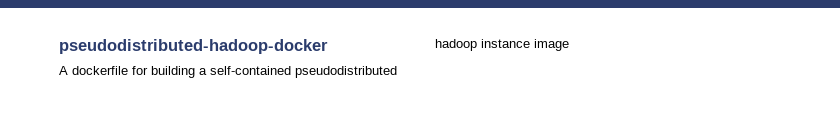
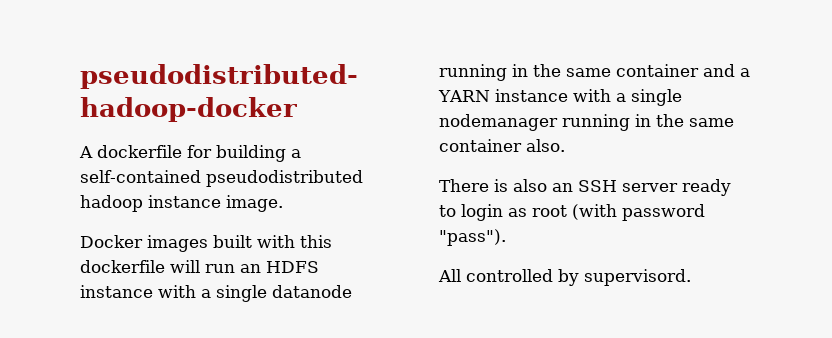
[534,39,569,51] image -> [226,195,283,212] [80,235,332,252] [80,260,319,273] [80,285,352,302] [439,64,750,81] [438,89,682,106] [439,114,734,131] [439,139,565,152] [439,179,731,196] [439,204,705,221] [439,229,506,246] [438,269,691,286] image. // Docker images built with this dockerfile will run an HDFS instance with a single datanode running in the same container and a YARN instance with a single nodemanager running in the same container also. // There is also an SSH server ready to login as root (with password "pass"). // All controlled by supervisord.

